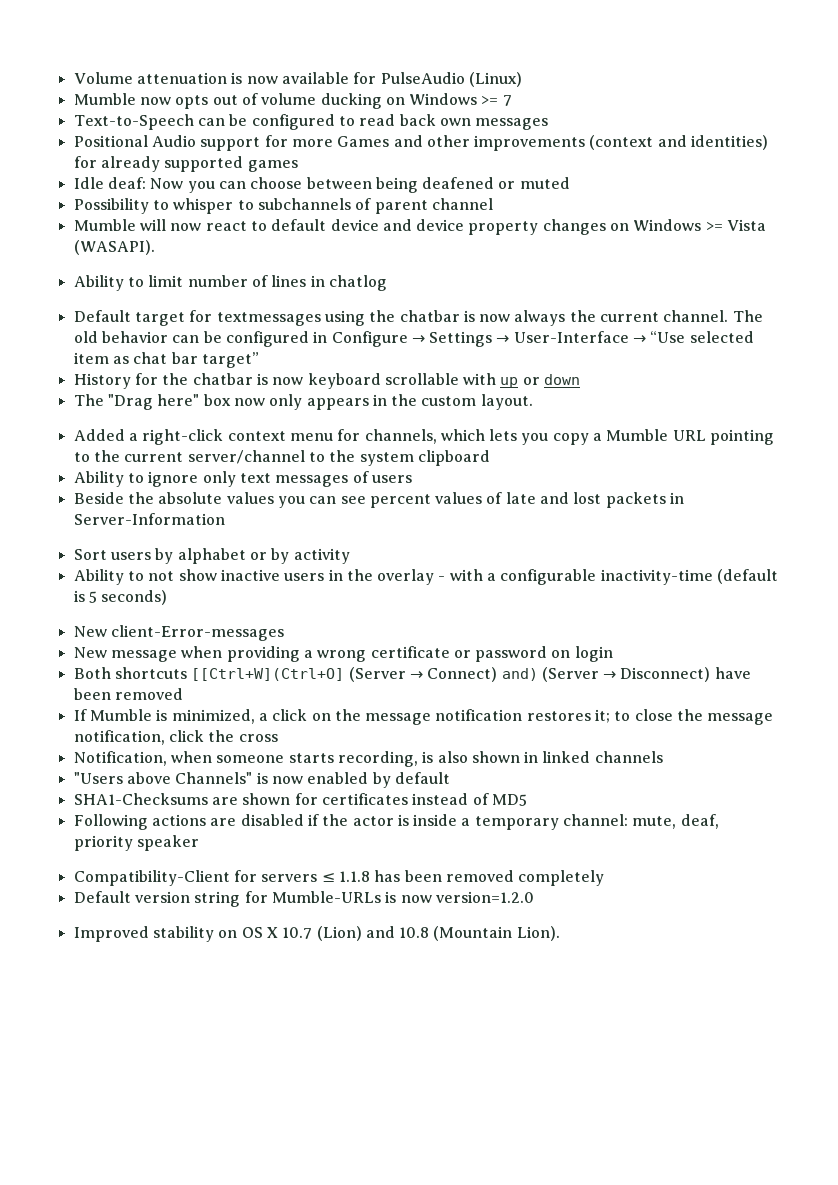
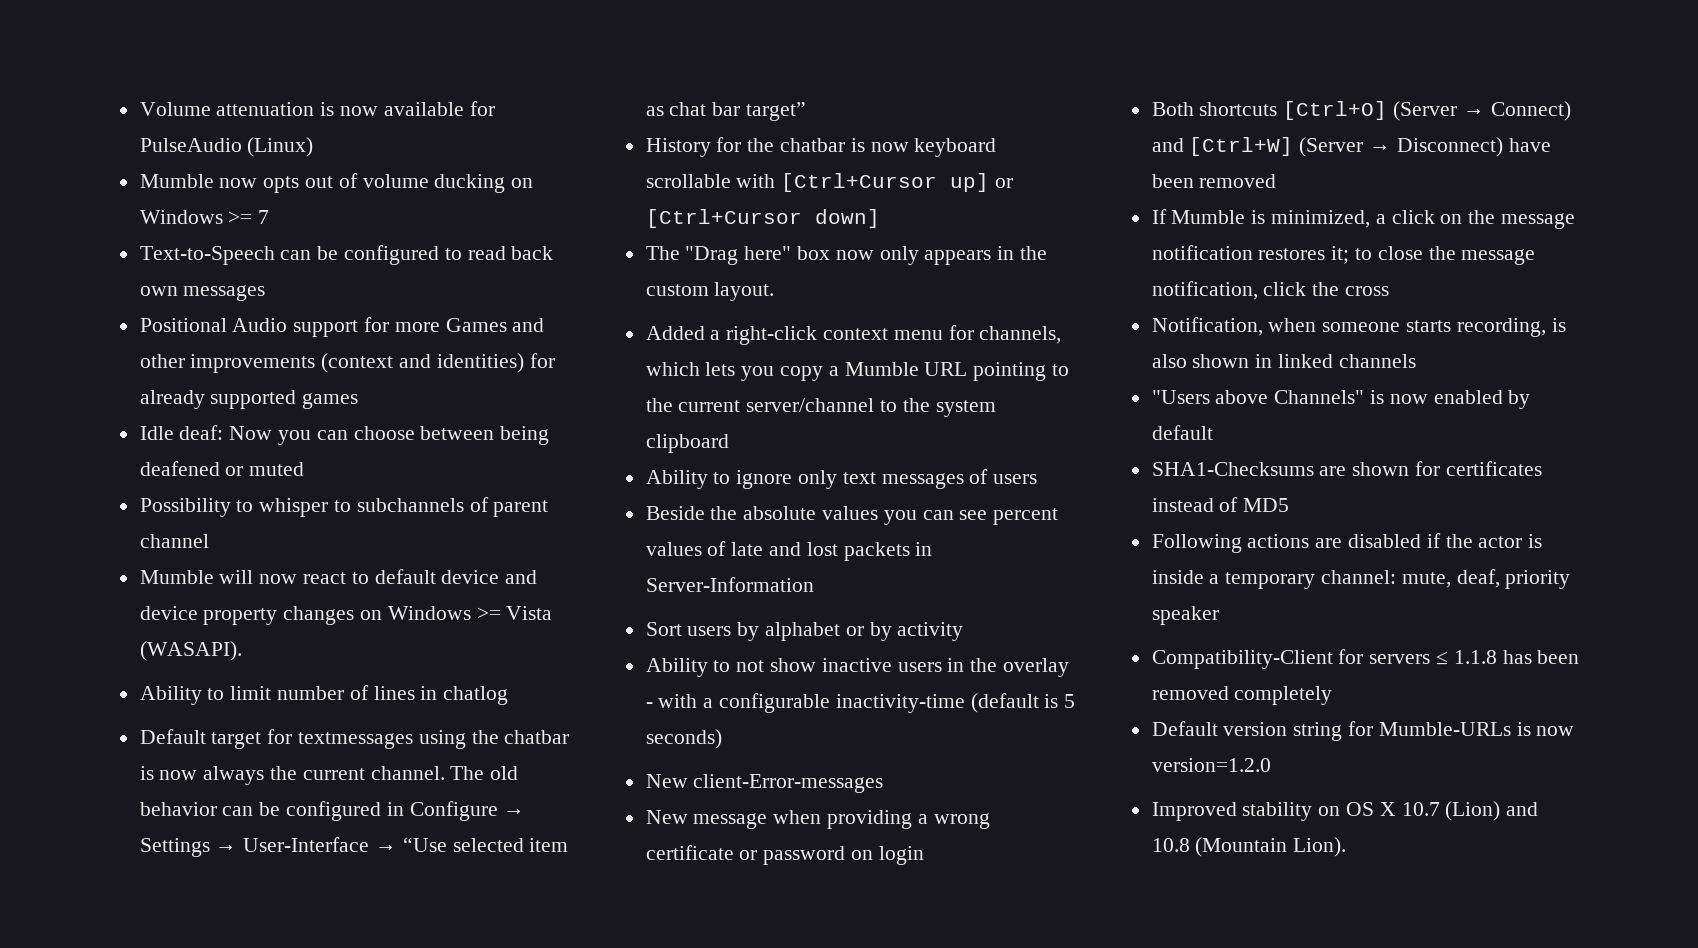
[500,374,581,388] up or down -> [781,173,1014,192] [645,209,880,228] [Ctrl+Cursor up] or [Ctrl+Cursor down]
[191,668,345,681] [[Ctrl+W](Ctrl+O] -> [1283,101,1388,120] [Ctrl+O]
[501,668,538,681] and) -> [1151,137,1294,156] and [Ctrl+W]

